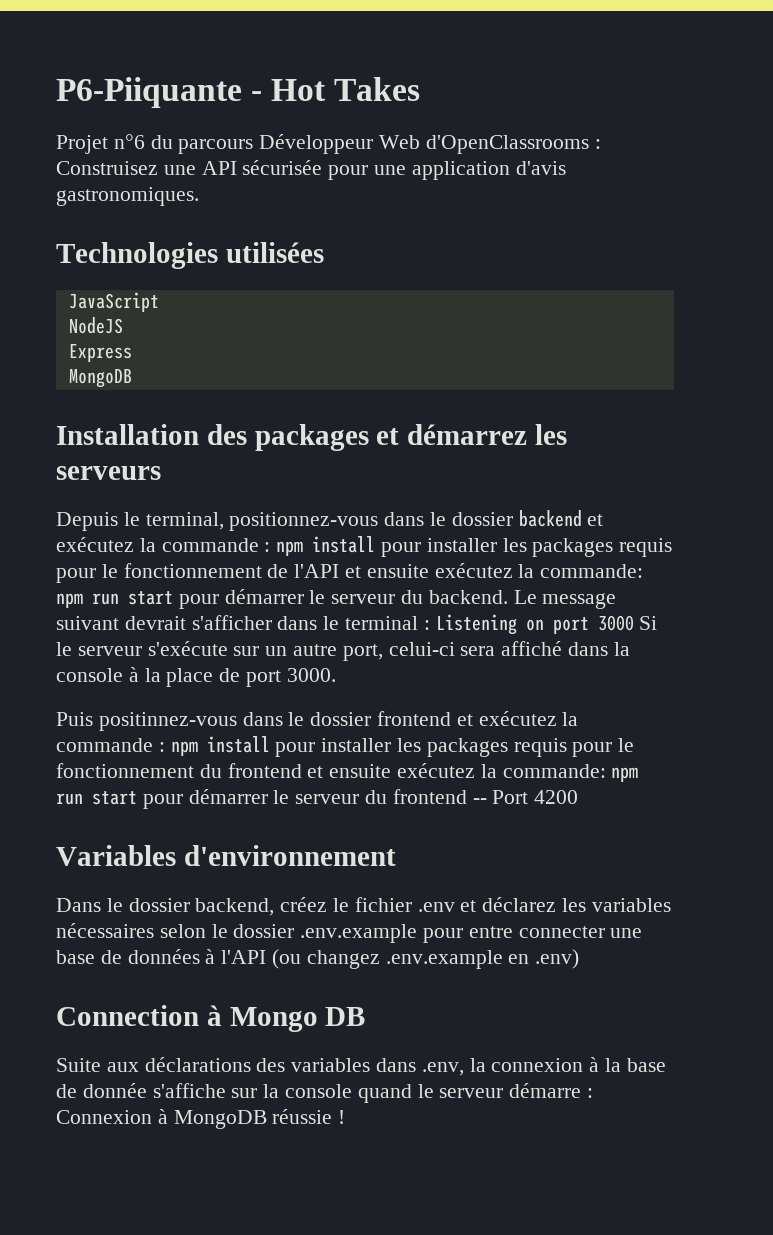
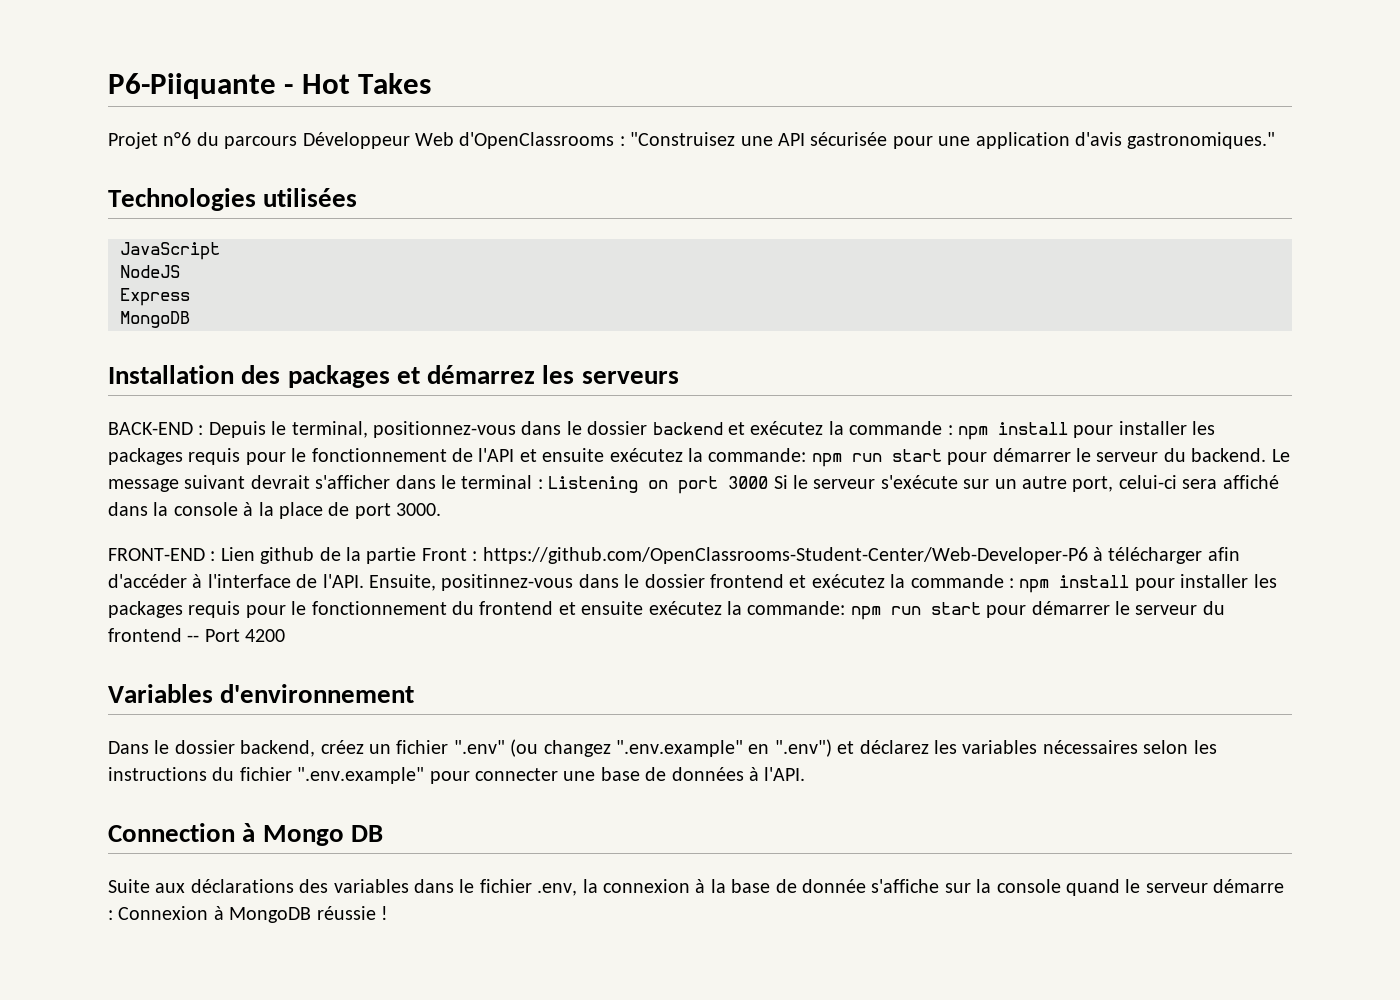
[56,161,158,175] Construisez -> [630,132,736,146] "Construisez
[56,187,199,206] gastronomiques. -> [1127,132,1276,149] gastronomiques."
(161, 473) none -> [108,422,204,435] BACK-END :
[56,712,93,726] Puis -> [108,547,1240,564] [108,574,436,591] FRONT-END : Lien github de la partie Front : https://github.com/OpenClassrooms-Student-Center/Web-Developer-P6 à télécharger afin d'accéder à l'interface de l'API. Ensuite,
[333,897,455,912] le fichier .env -> [369,739,832,757] un fichier ".env" (ou changez ".env.example" en ".env")
[211,924,513,943] le dossier .env.example pour entre -> [1193,740,1217,754] [108,767,470,784] les instructions du fichier ".env.example" pour
[221,949,580,969] l'API (ou changez .env.example en .env) -> [764,767,806,781] l'API.
(417, 1065) none -> [459,879,532,893] le fichier

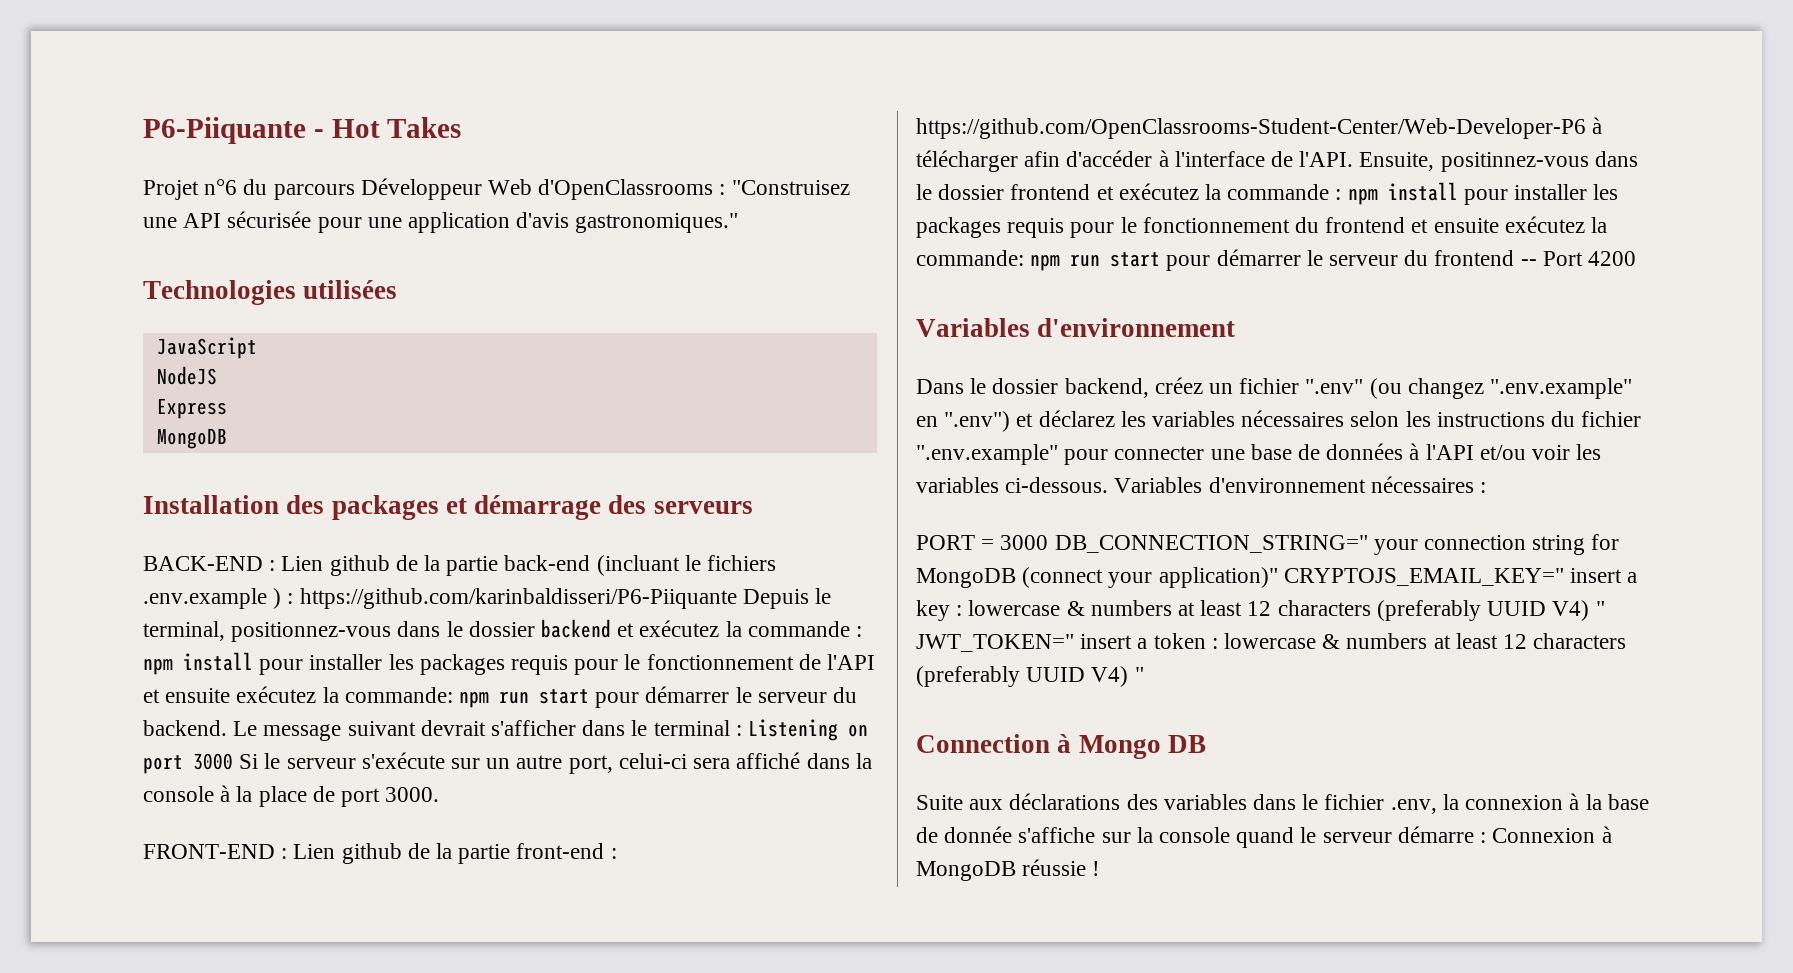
[427,365,575,384] démarrez les -> [474,495,647,520] démarrage des
(204, 430) none -> [281,555,777,576] [143,588,737,609] Lien github de la partie back-end (incluant le fichiers .env.example ) : https://github.com/karinbaldisseri/P6-Piiquante
[421,548,467,561] Front -> [516,843,605,859] front-end
[764,767,806,781] l'API. -> [1425,444,1602,460] [916,476,1487,493] [916,534,1620,555] [916,567,1638,588] [916,600,1605,621] [916,633,1627,652] [916,666,1144,687] l'API et/ou voir les variables ci-dessous. Variables d'environnement nécessaires : // PORT = 3000 DB_CONNECTION_STRING=" your connection string for MongoDB (connect your application)" CRYPTOJS_EMAIL_KEY=" insert a key : lowercase & numbers at least 12 characters (preferably UUID V4) " JWT_TOKEN=" insert a token : lowercase & numbers at least 12 characters (preferably UUID V4) "

